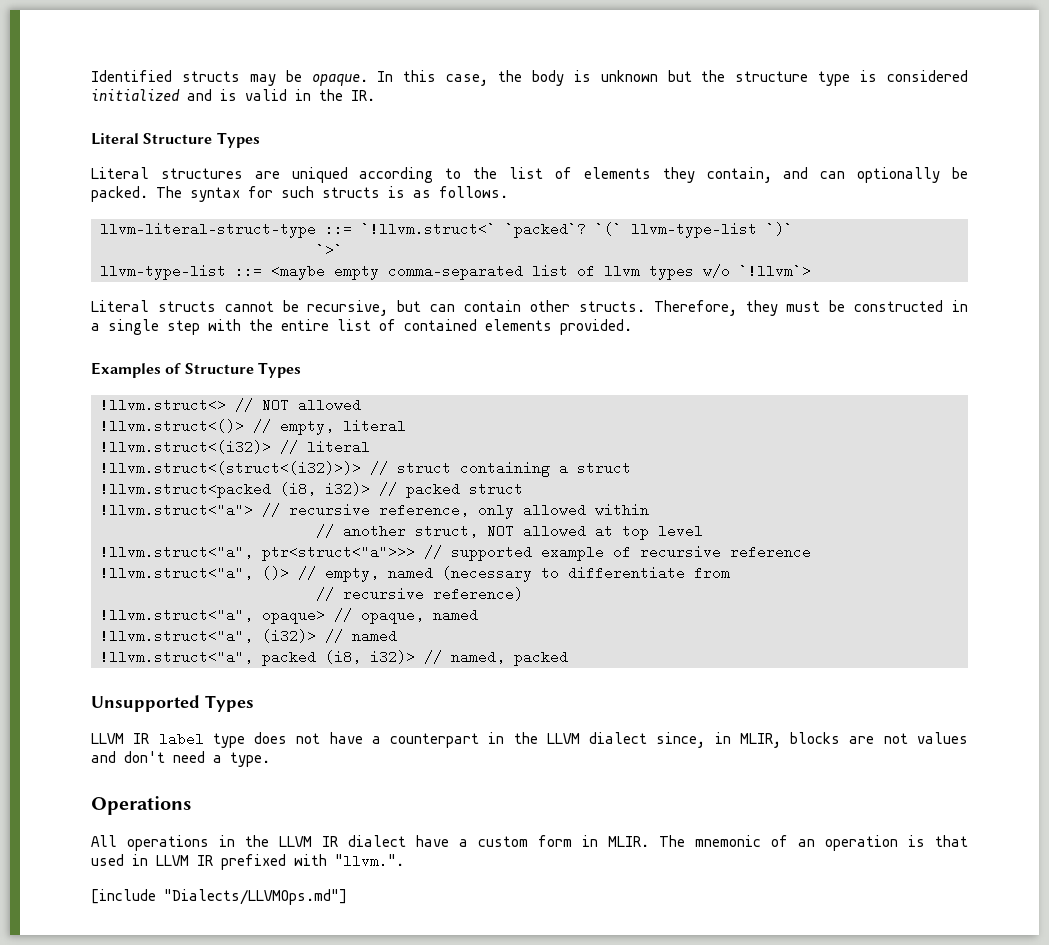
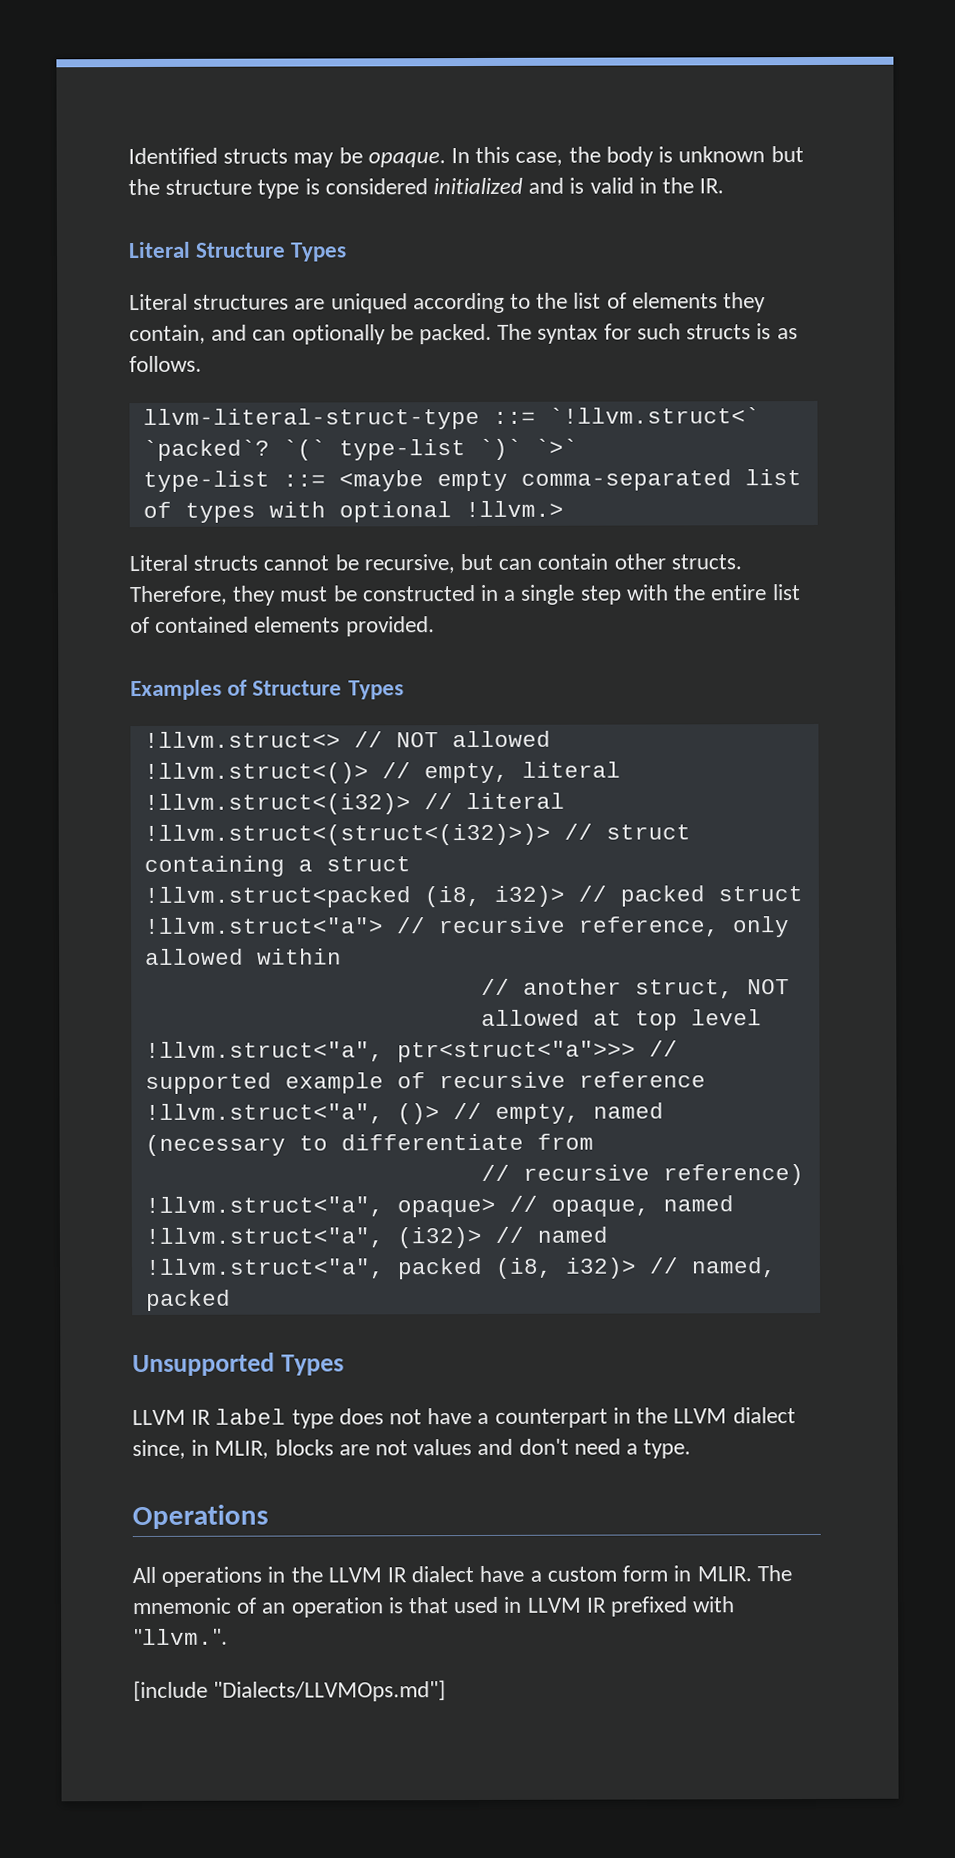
[631,222,757,238] llvm-type-list -> [338,439,466,461] type-list
(793, 229) // -> (522, 449) none
[100,264,226,280] llvm-type-list -> [142,470,270,492] type-list
[604,264,811,280] llvm types w/o `!llvm`> -> [184,500,564,523] types with optional !llvm.>

